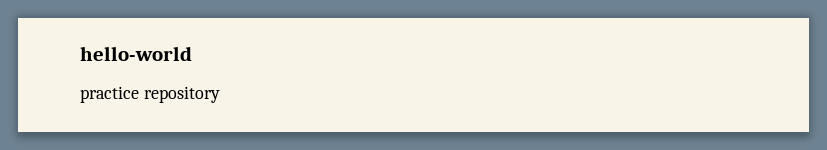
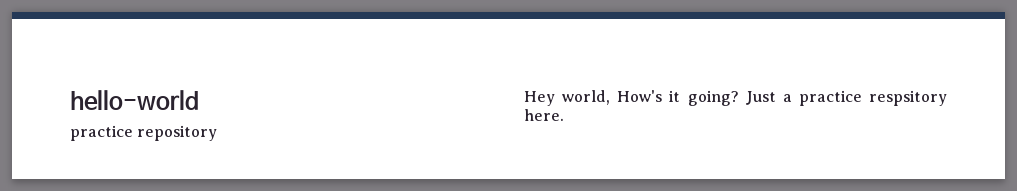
(220, 94) none -> [524,90,947,106] [524,109,564,121] // Hey world, How's it going? Just a practice respsitory here.

